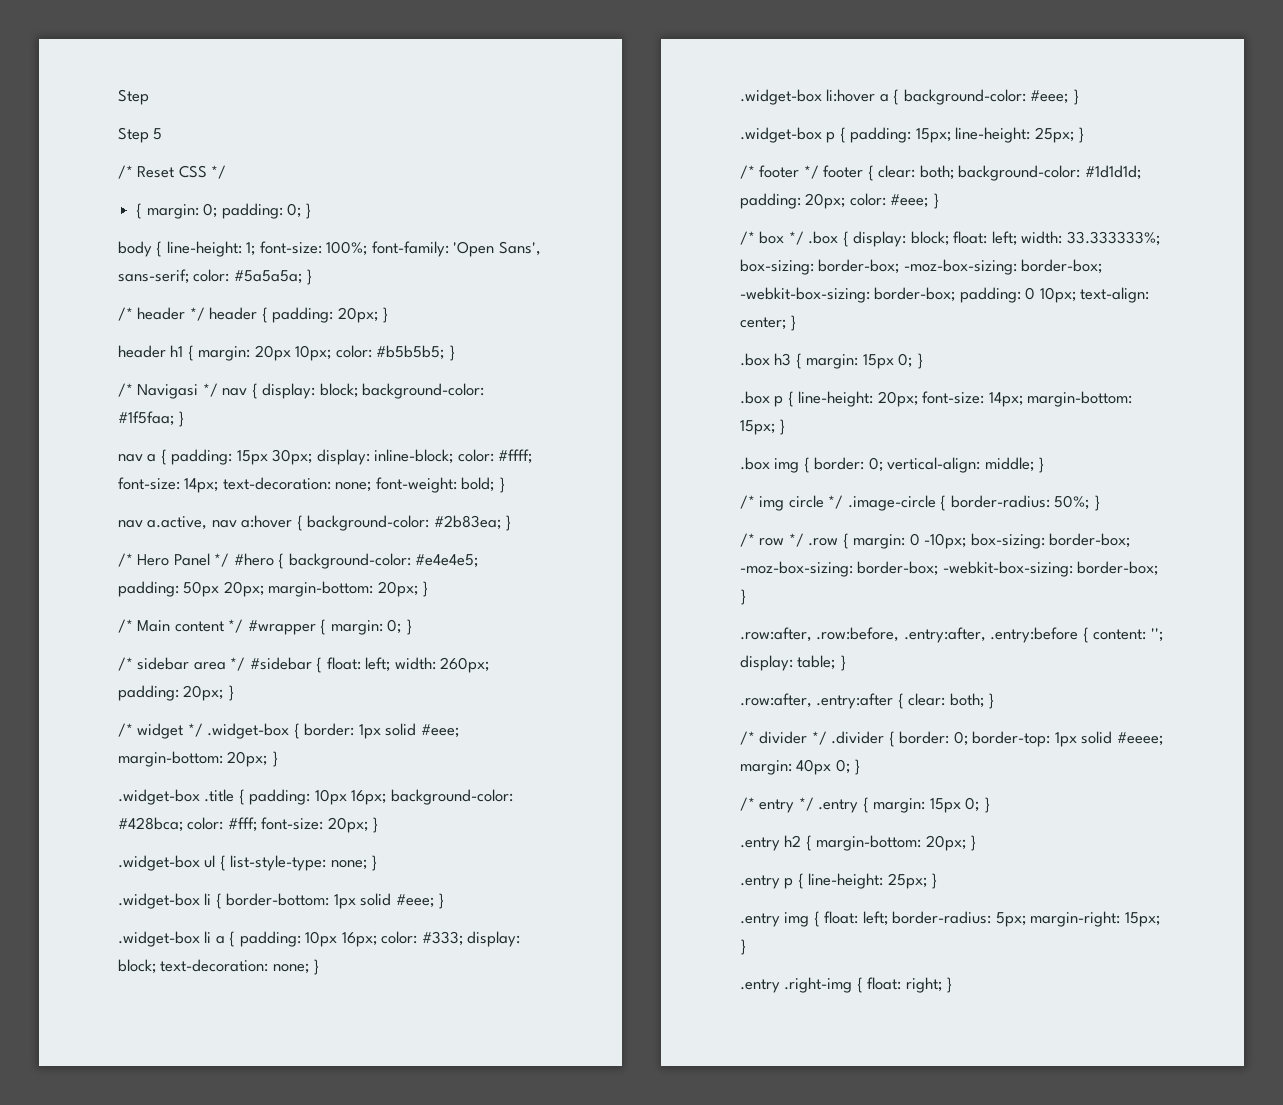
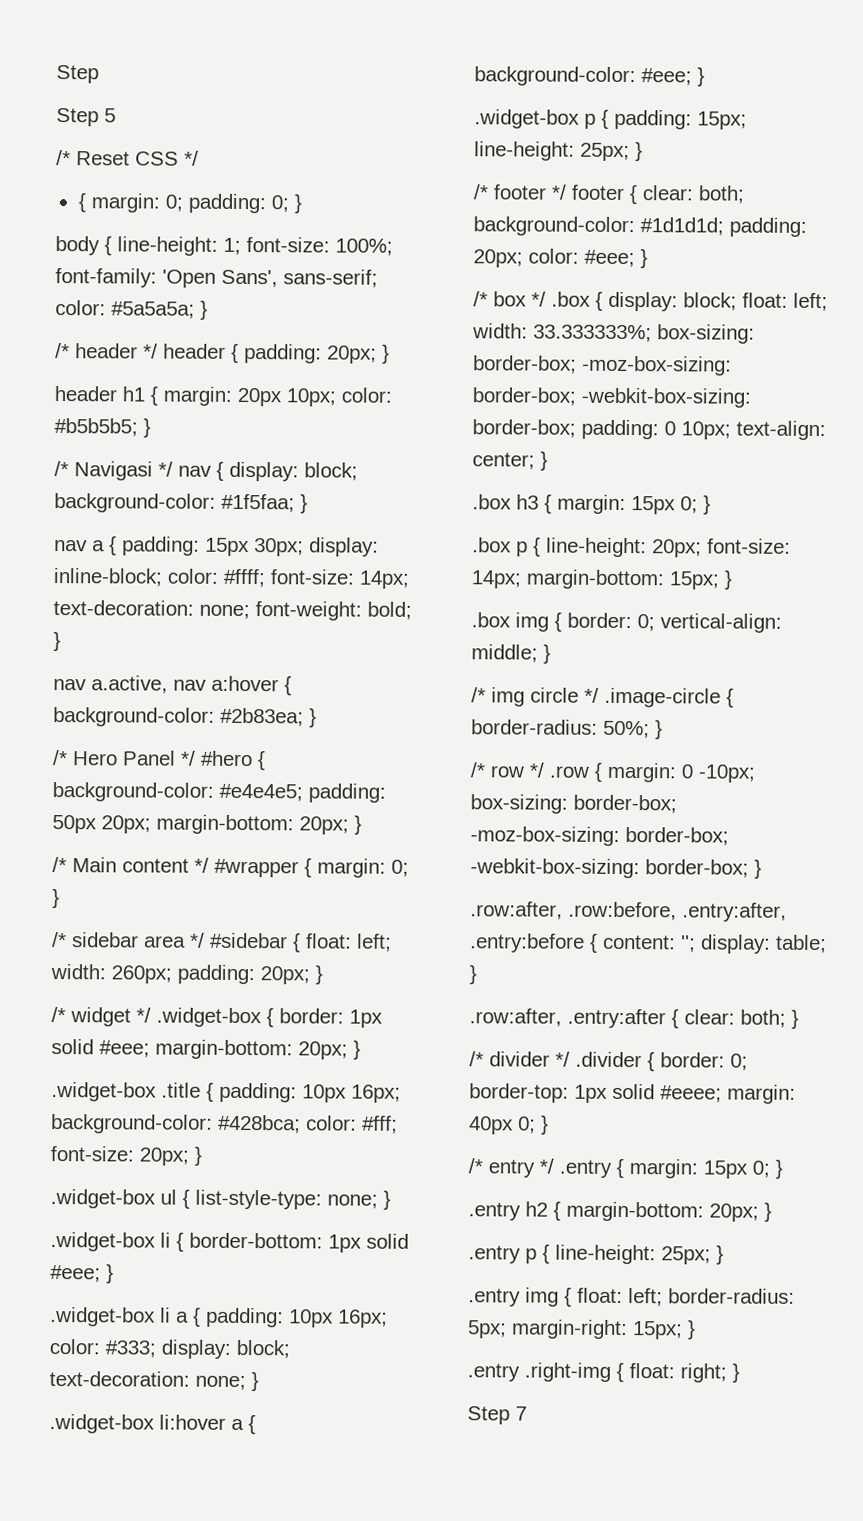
(953, 985) none -> [467,1406,527,1425] // Step 7

